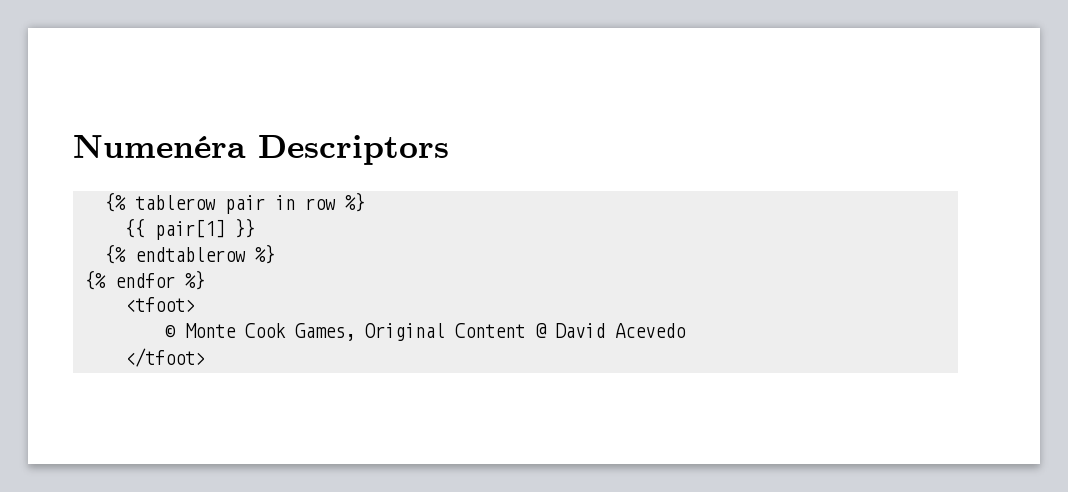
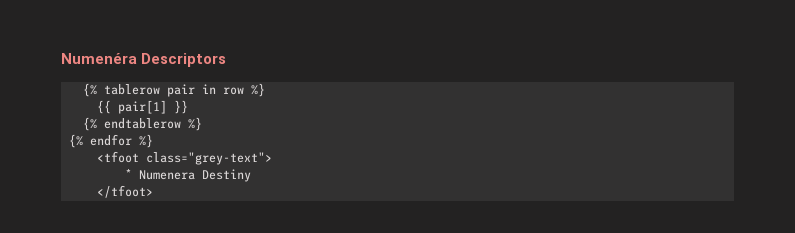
[125,297,196,312] [165,323,687,341] <tfoot> // © Monte Cook Games, Original Content @ David Acevedo -> [96,151,272,165] [124,169,251,182] <tfoot class="grey-text"> // * Numenera Destiny

